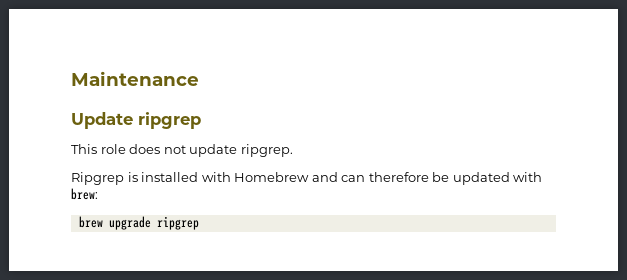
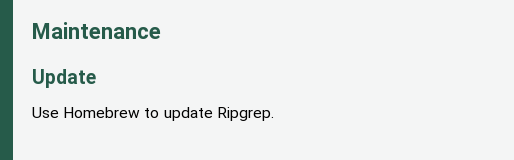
[138,112,201,129] [71,144,293,157] [71,172,543,185] [71,188,98,200] [78,216,199,230] ripgrep // This role does not update ripgrep. // Ripgrep is installed with Homebrew and can therefore be updated with brew: // brew upgrade ripgrep -> [32,107,274,121] // Use Homebrew to update Ripgrep.

